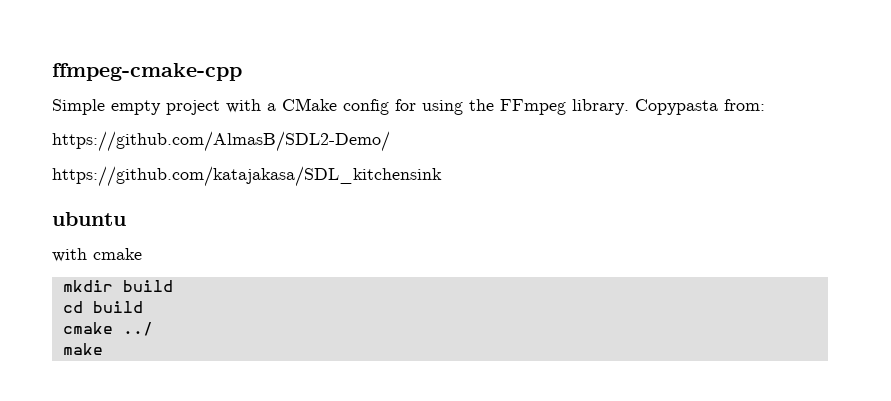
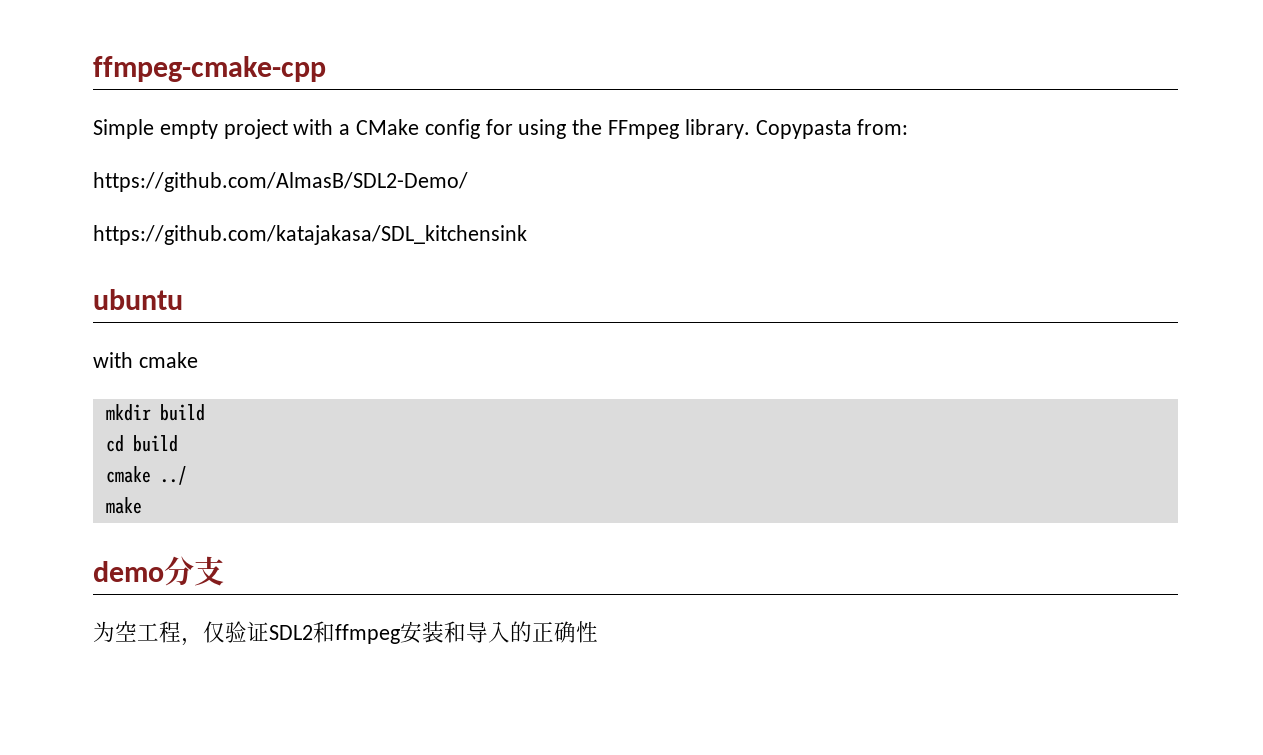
(103, 349) none -> [93,556,224,586] [93,621,598,646] // demo分支 // 为空工程，仅验证SDL2和ffmpeg安装和导入的正确性

